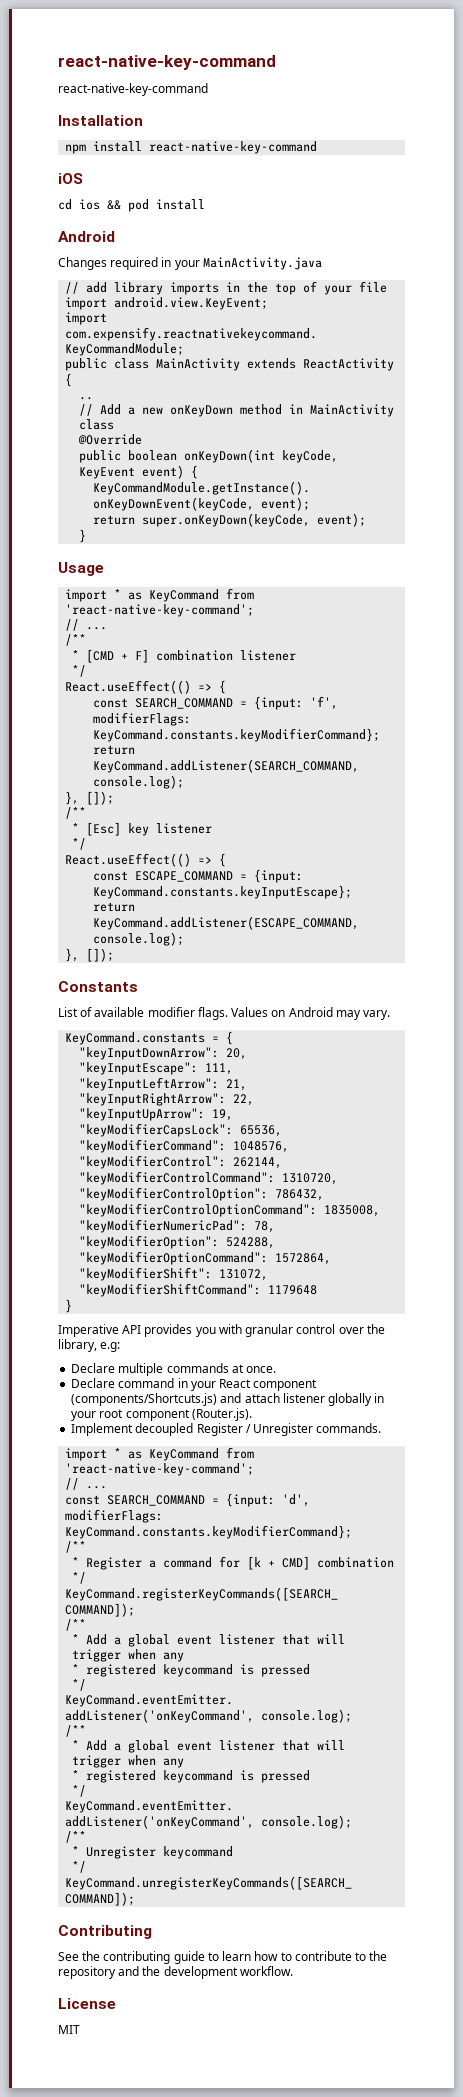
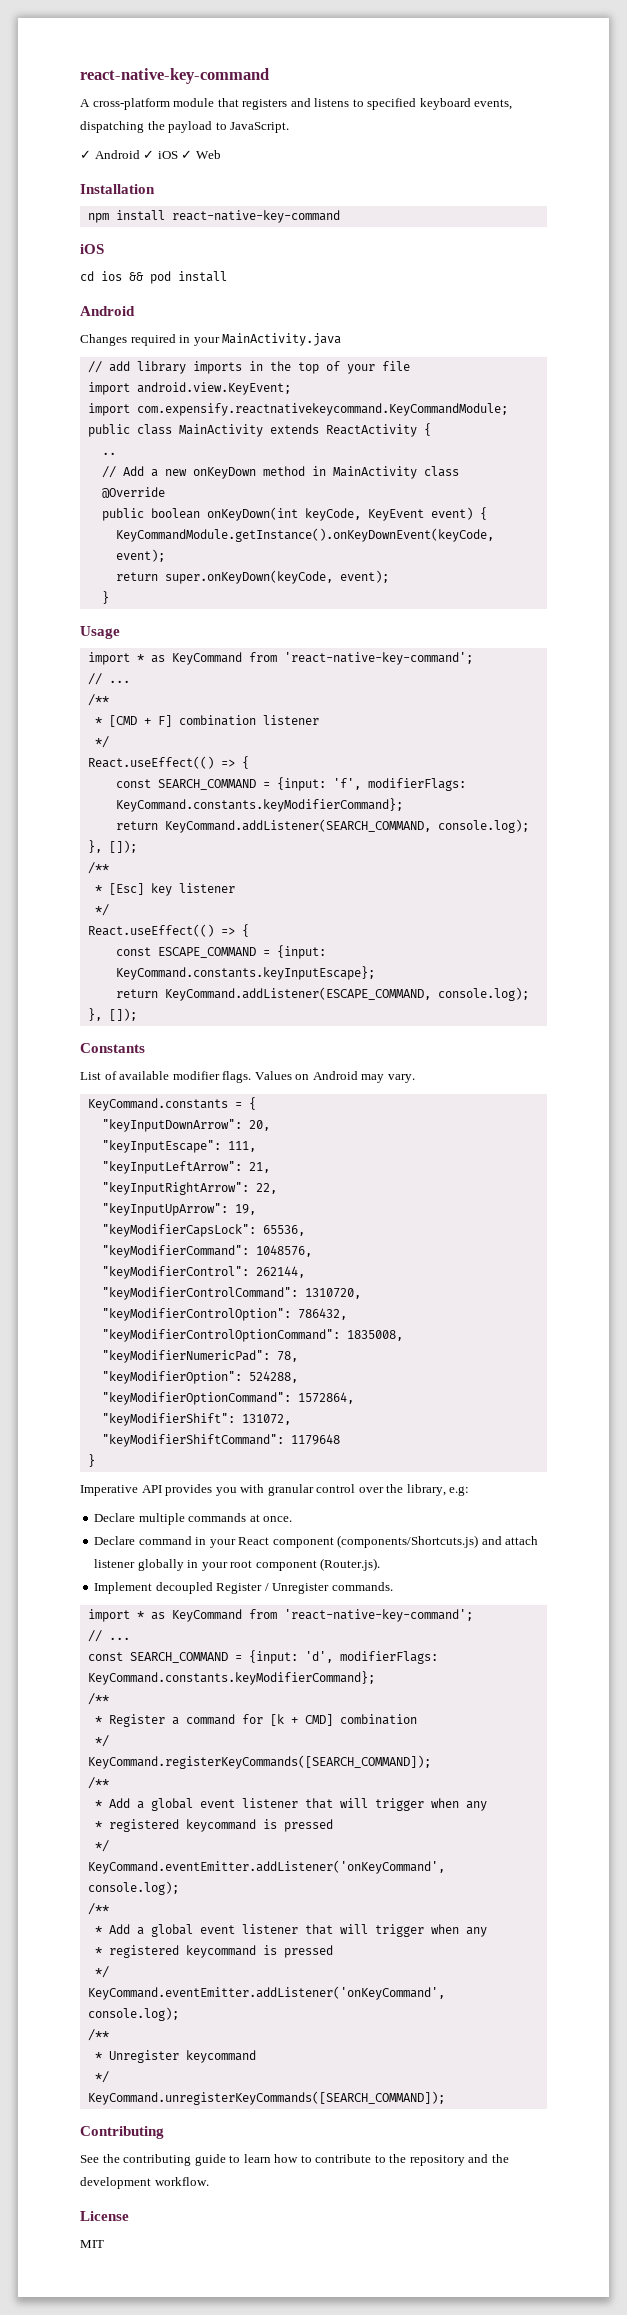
[58,55,276,70] [58,83,208,96] react-native-key-command // react-native-key-command -> [80,68,269,84] [80,98,513,110] [80,121,290,133] [80,150,221,159] react-native-key-command // A cross-platform module that registers and listens to specified keyboard events, dispatching the payload to JavaScript. // ✓ Android ✓ iOS ✓ Web

